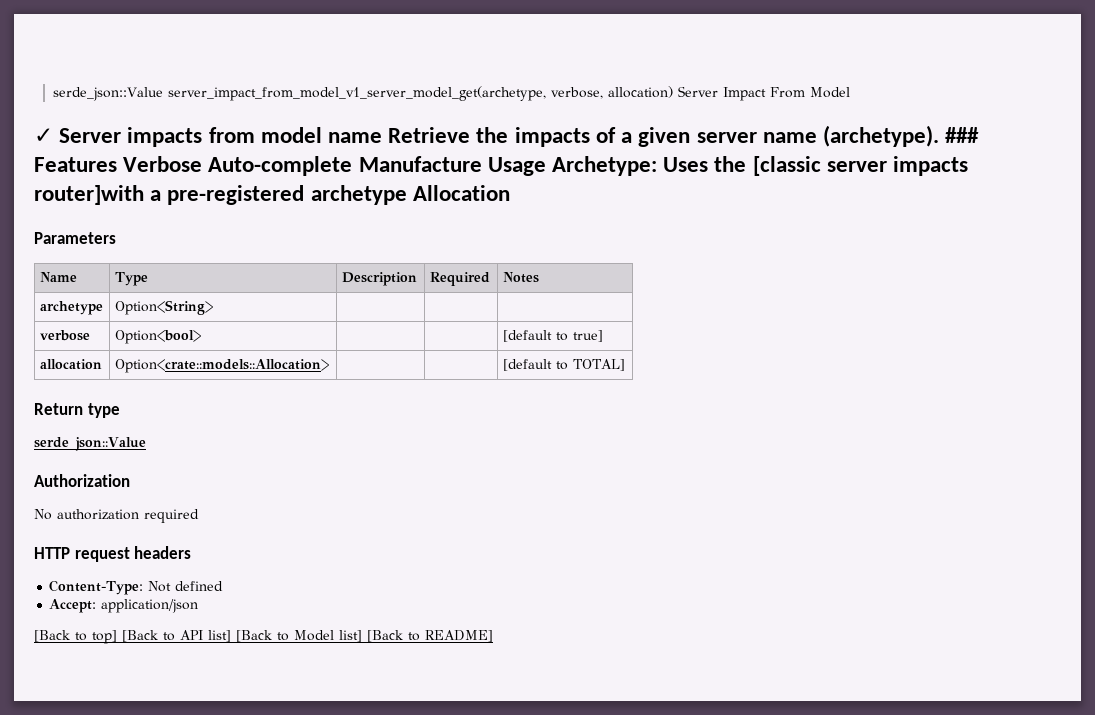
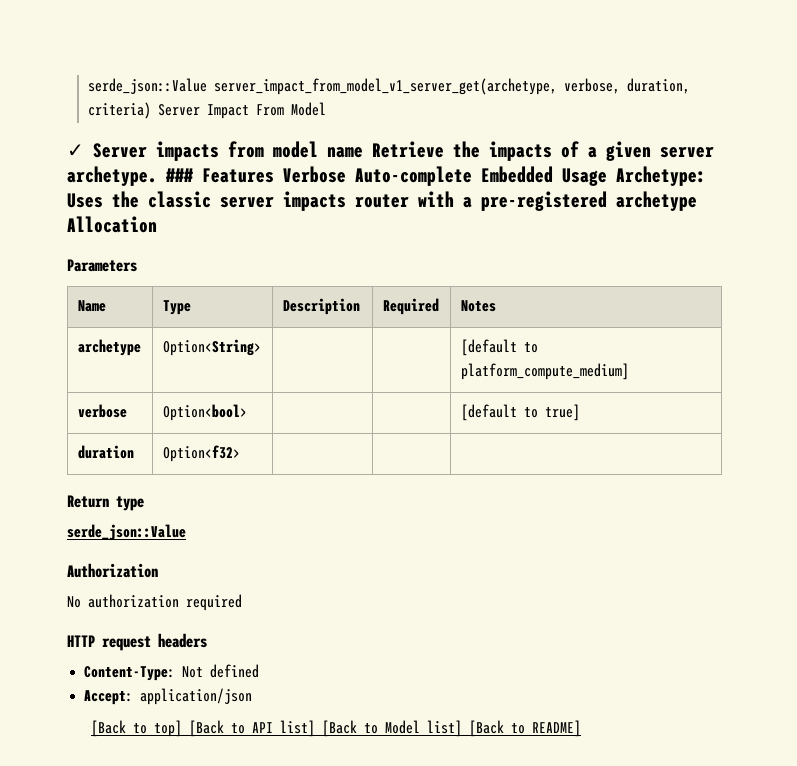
[52,86,673,101] serde_json::Value server_impact_from_model_v1_server_model_get(archetype, verbose, allocation) -> [87,78,690,95] [87,102,151,119] serde_json::Value server_impact_from_model_v1_server_get(archetype, verbose, duration, criteria)
[762,125,939,147] name (archetype). -> [67,166,157,186] archetype.
[358,156,482,172] Manufacture -> [481,166,553,183] Embedded
[752,156,821,176] [classic -> [148,191,211,208] classic
[34,185,144,205] router]with -> [355,191,454,208] router with
(213, 307) none -> [460,339,538,356] [460,363,629,380] [default to platform_compute_medium]
[39,359,102,370] [114,359,329,373] [502,359,625,371] allocation | Option<crate::models::Allocation> | | | [default to TOTAL] -> [77,445,134,459] [162,445,240,462] duration | Option<f32> | | |

